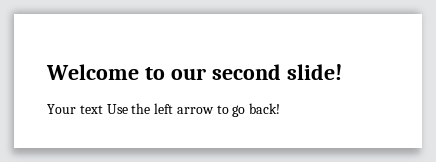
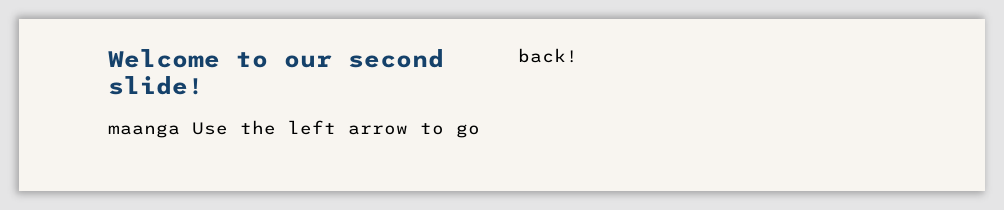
[47,104,103,114] Your text -> [108,124,180,138] maanga

